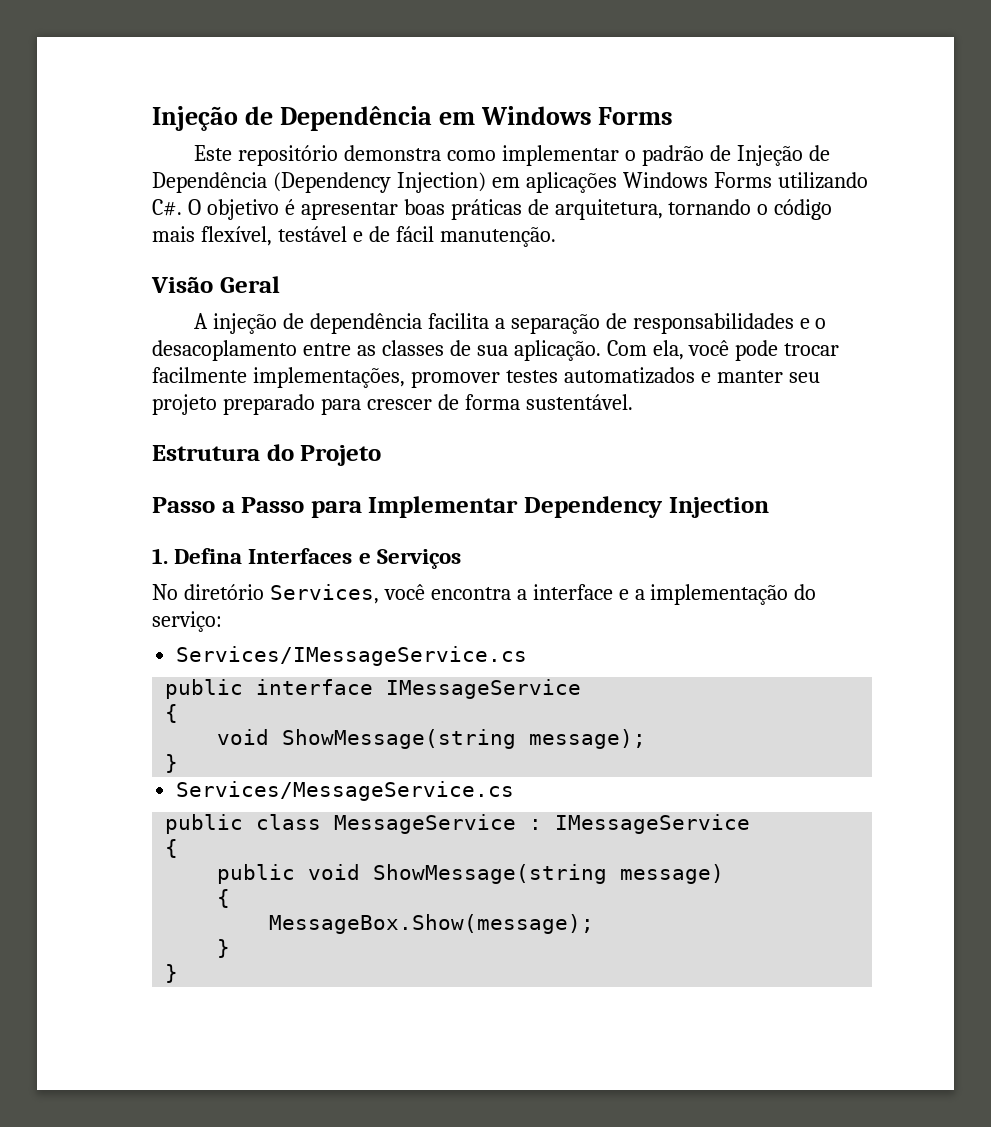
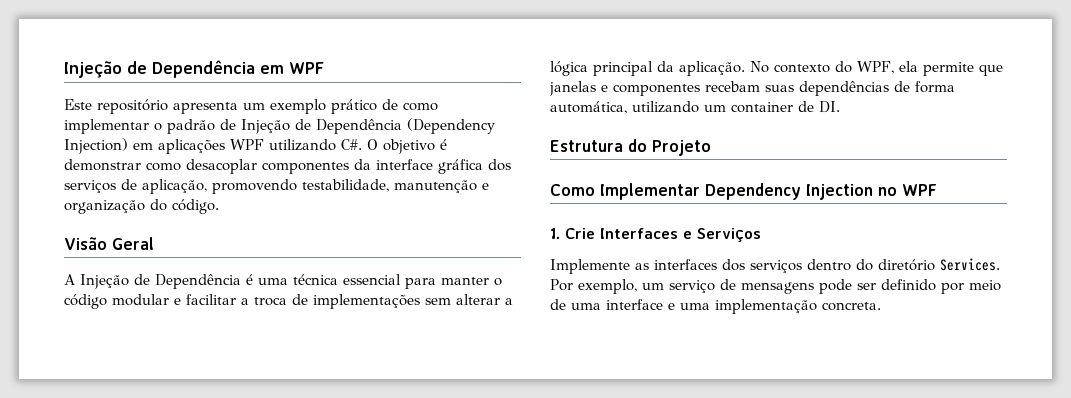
[480,106,674,125] Windows Forms -> [289,62,324,74] WPF
[343,145,441,161] demonstra -> [173,99,398,114] apresenta um exemplo prático de
[622,172,772,188] Windows Forms -> [230,139,264,150] WPF
[300,199,833,220] [152,226,556,247] [151,276,280,293] [194,313,827,334] [152,340,840,361] [152,367,820,388] [152,394,633,415] apresentar boas práticas de arquitetura, tornando o código mais flexível, testável e de fácil manutenção. // Visão Geral // A injeção de dependência facilita a separação de responsabilidades e o desacoplamento entre as classes de sua aplicação. Com ela, você pode trocar facilmente implementações, promover testes automatizados e manter seu projeto preparado para crescer de forma sustentável. -> [64,159,511,174] [64,179,489,194] [64,199,219,214] [64,237,154,250] [64,274,502,289] [64,294,513,309] [550,61,1003,76] [549,81,955,96] [550,101,840,114] demonstrar como desacoplar componentes da interface gráfica dos serviços de aplicação, promovendo testabilidade, manutenção e organização do código. // Visão Geral // A Injeção de Dependência é uma técnica essencial para manter o código modular e facilitar a troca de implementações sem alterar a lógica principal da aplicação. No contexto do WPF, ela permite que janelas e componentes recebam suas dependências de forma automática, utilizando um container de DI.
[152,497,362,518] Passo a Passo para -> [550,184,595,196] Como
(769, 507) none -> [878,184,937,196] no WPF
[174,548,243,564] Defina -> [565,228,595,239] Crie
[152,584,817,605] [152,611,222,632] [176,646,528,666] [165,679,582,699] [165,704,179,723] [217,729,647,749] [165,754,179,773] [176,781,515,801] [165,814,751,834] [165,839,179,858] [217,864,725,884] [217,889,231,908] [269,914,595,934] [217,939,231,958] [165,964,179,983] No diretório Services, você encontra a interface e a implementação do serviço: // Services/IMessageService.cs // public interface IMessageService // { // void ShowMessage(string message); // } // Services/MessageService.cs // public class MessageService : IMessageService // { // public void ShowMessage(string message) // { // MessageBox.Show(message); // } // } -> [550,258,1000,274] [550,279,1001,294] [550,299,881,314] Implemente as interfaces dos serviços dentro do diretório Services. Por exemplo, um serviço de mensagens pode ser definido por meio de uma interface e uma implementação concreta.

